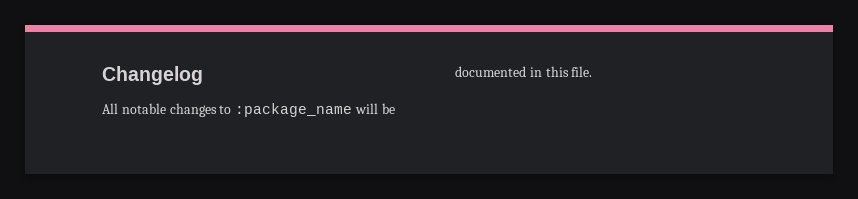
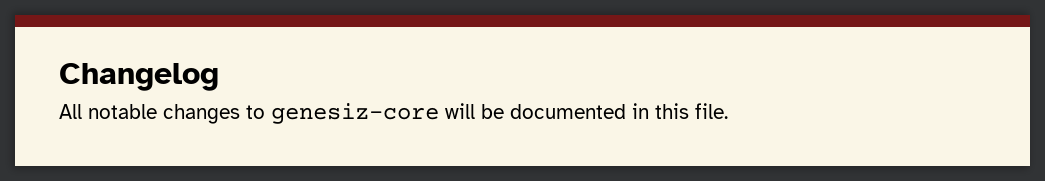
[235,103,353,117] :package_name -> [271,103,439,124] genesiz-core

